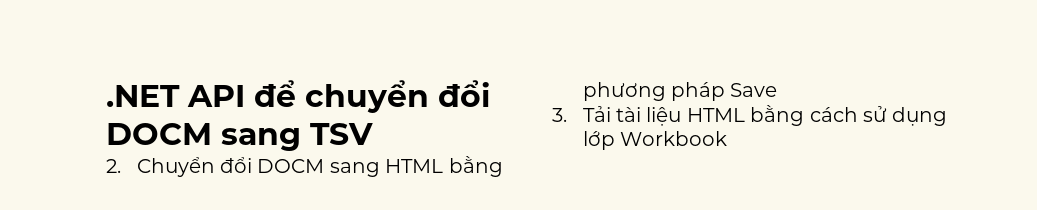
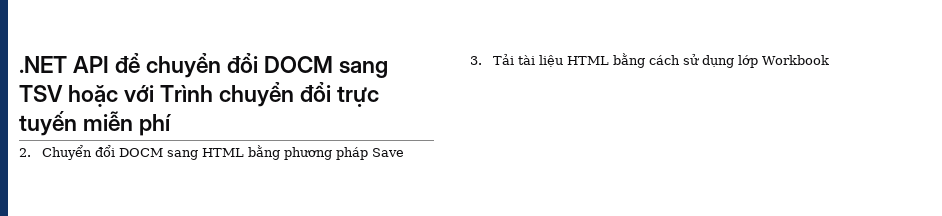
(373, 134) none -> [68,82,380,107] [19,111,173,136] hoặc với Trình chuyển đổi trực tuyến miễn phí

